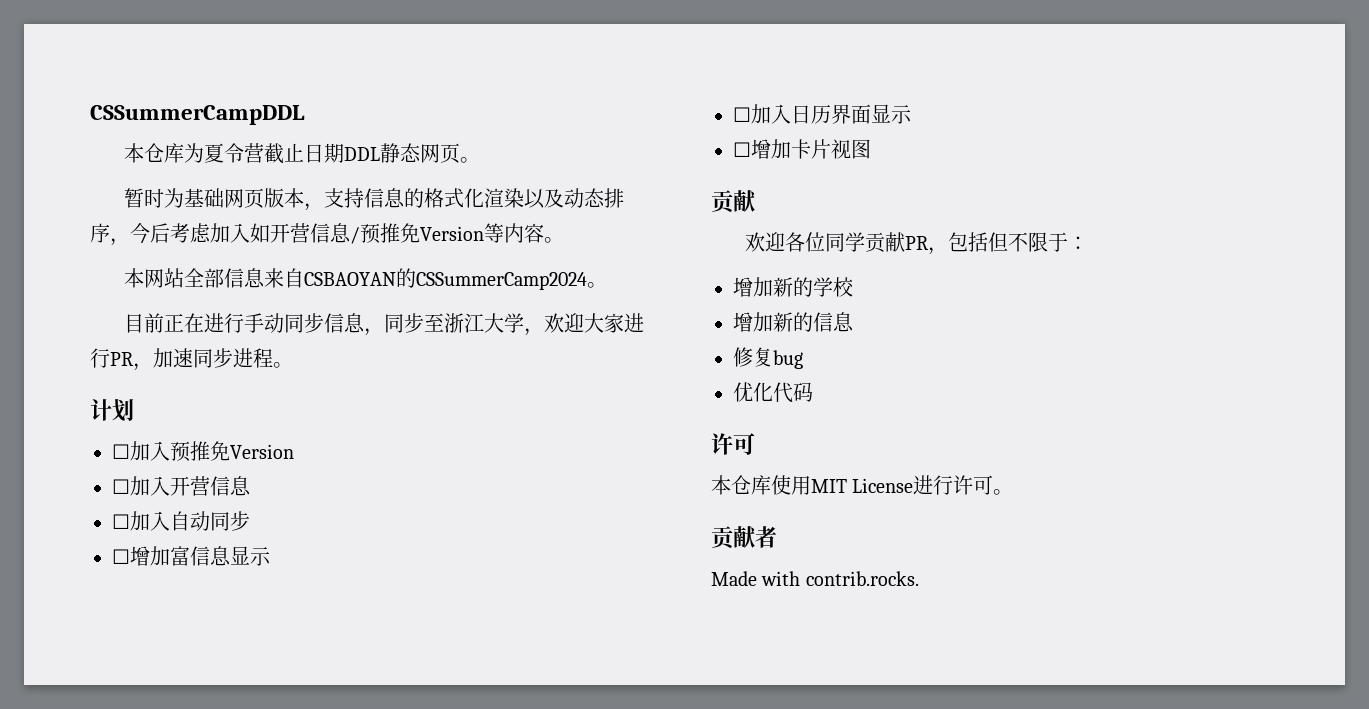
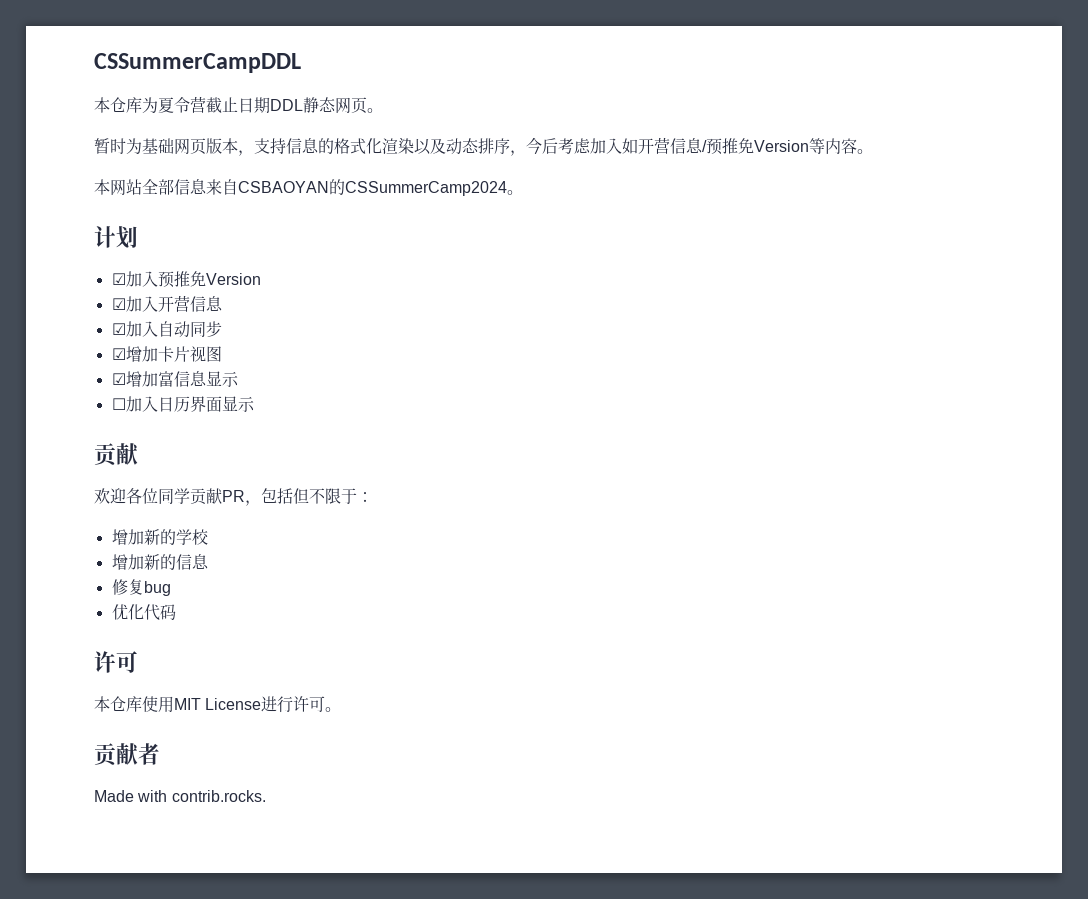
[124,313,645,336] [90,348,293,371] // 目前正在进行手动同步信息，同步至浙江大学，欢迎大家进行PR，加速同步进程。 -> (523, 192) none
[112,444,130,459] ☐ -> [111,273,126,285] ☑
[112,479,130,494] ☐ -> [111,298,126,310] ☑
[112,514,130,529] ☐ -> [111,323,126,335] ☑
[112,549,130,564] ☐ -> [111,346,222,362] [111,373,126,385] ☑增加卡片视图 // ☑
[733,139,871,159] // ☐增加卡片视图 -> (255, 404) none

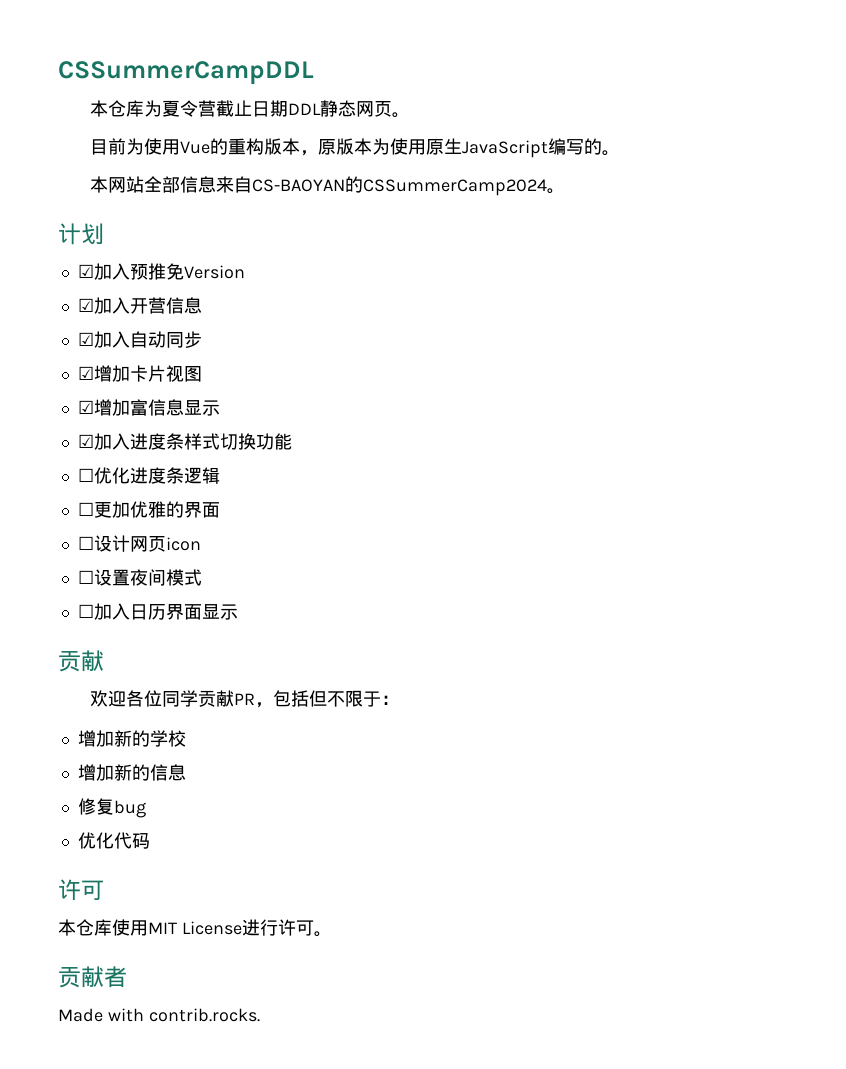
[94,137,857,156] 暂时为基础网页版本，支持信息的格式化渲染以及动态排序，今后考虑加入如开营信息/预推免Version等内容 -> [89,138,602,158] 目前为使用Vue的重构版本，原版本为使用原生JavaScript编写的
[238,181,329,193] CSBAOYAN -> [251,179,345,192] CS-BAOYAN
(239, 379) none -> [77,433,292,450] [77,467,220,484] [77,501,220,518] [77,535,201,552] [77,569,202,586] // ☑加入进度条样式切换功能 // ☐优化进度条逻辑 // ☐更加优雅的界面 // ☐设计网页icon // ☐设置夜间模式

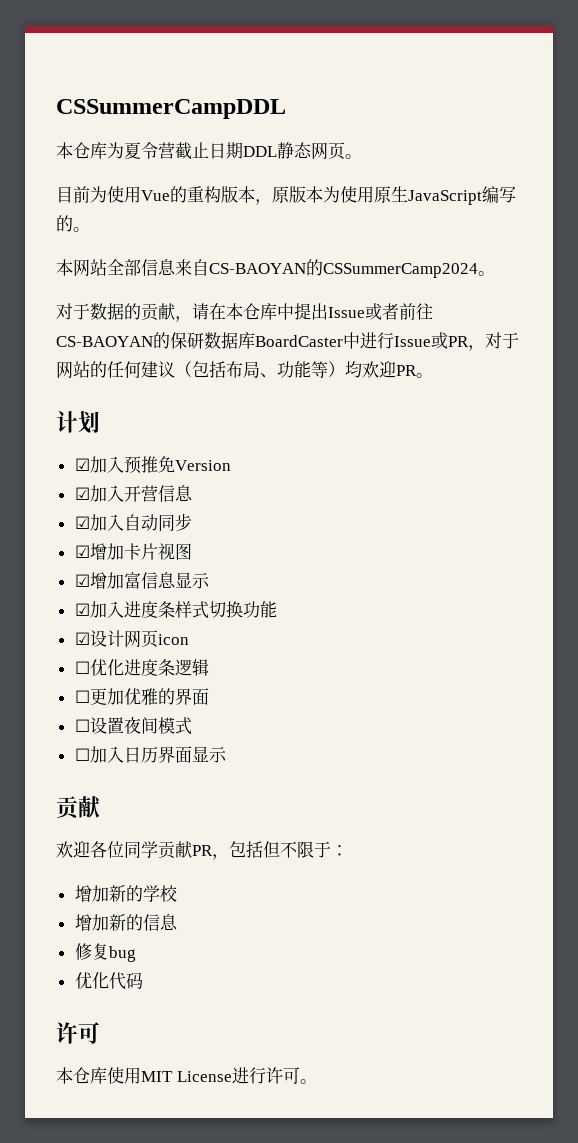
(565, 191) none -> [56,303,433,322] [56,332,519,351] [56,361,433,379] // 对于数据的贡献，请在本仓库中提出Issue或者前往CS-BAOYAN的保研数据库BoardCaster中进行Issue或PR，对于网站的任何建议（包括布局、功能等）均欢迎PR。
(292, 441) none -> [74,630,189,648] // ☑设计网页icon
[77,535,201,552] // ☐设计网页icon -> (209, 696) none
[58,966,127,988] [58,1008,260,1022] // 贡献者 // Made with contrib.rocks. -> (317, 1081) none

